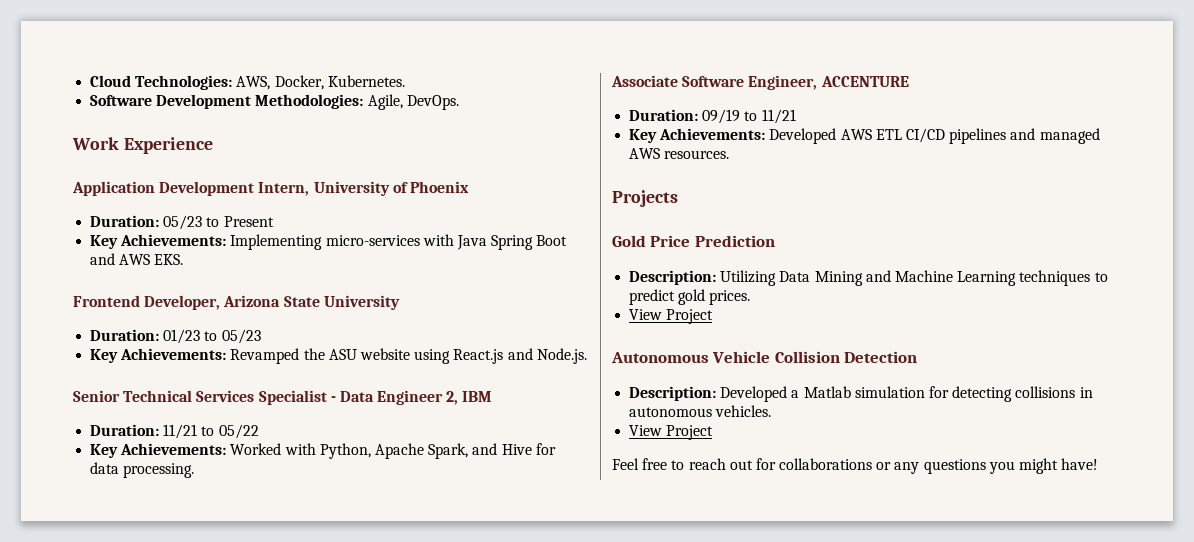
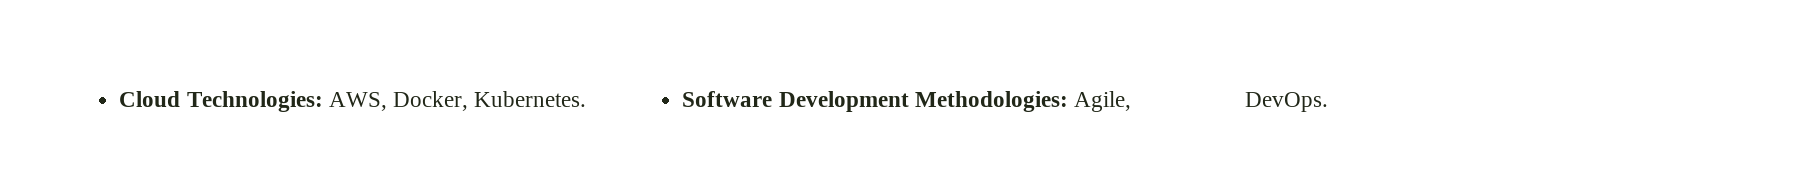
[72,137,213,154] [72,181,469,196] [90,215,274,230] [90,234,568,250] [90,253,184,265] [73,295,400,310] [90,329,261,344] [90,348,587,364] [73,390,493,405] [90,424,259,439] [90,443,556,459] [90,462,195,478] [611,75,909,90] [629,109,796,124] [629,128,1100,144] [629,148,730,159] [612,190,678,207] [612,235,775,247] [629,270,1108,286] [629,289,751,305] [629,309,714,324] [611,351,918,363] [629,386,1093,402] [629,405,772,417] [629,425,714,440] [612,458,1099,474] // Work Experience // Application Development Intern, University of Phoenix // Duration: 05/23 to Present // Key Achievements: Implementing micro-services with Java Spring Boot and AWS EKS. // Frontend Developer, Arizona State University // Duration: 01/23 to 05/23 // Key Achievements: Revamped the ASU website using React.js and Node.js. // Senior Technical Services Specialist - Data Engineer 2, IBM // Duration: 11/21 to 05/22 // Key Achievements: Worked with Python, Apache Spark, and Hive for data processing. // Associate Software Engineer, ACCENTURE // Duration: 09/19 to 11/21 // Key Achievements: Developed AWS ETL CI/CD pipelines and managed AWS resources. // Projects // Gold Price Prediction // Description: Utilizing Data Mining and Machine Learning techniques to predict gold prices. // View Project // Autonomous Vehicle Collision Detection // Description: Developed a Matlab simulation for detecting collisions in autonomous vehicles. // View Project // Feel free to reach out for collaborations or any questions you might have! -> (1329, 102) none

